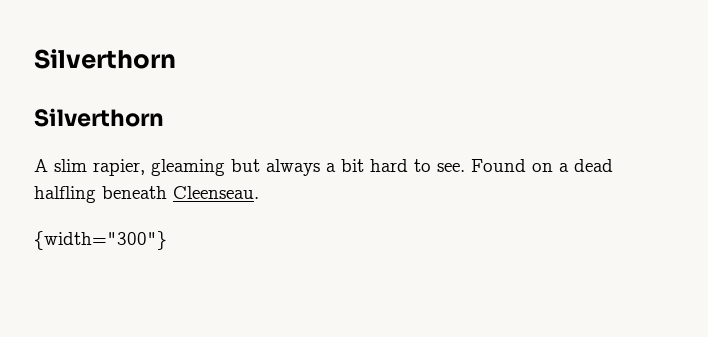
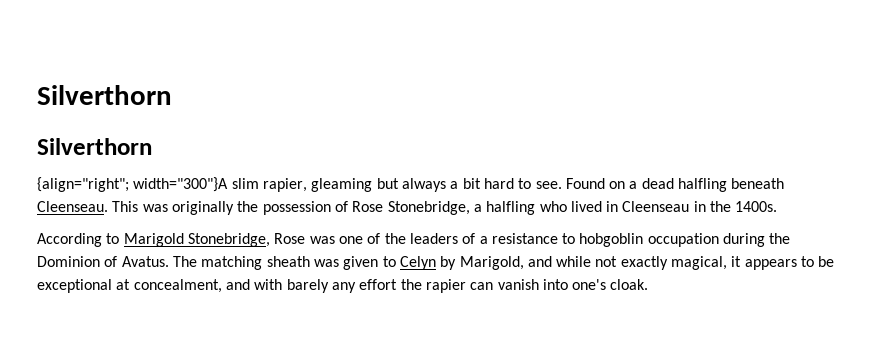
[34,159,48,172] A -> [37,177,229,192] {align="right"; width="300"}A
[34,231,167,250] // {width="300"} -> [112,201,778,215] [37,233,791,247] [37,256,835,270] [37,279,649,293] This was originally the possession of Rose Stonebridge, a halfling who lived in Cleenseau in the 1400s. // According to Marigold Stonebridge, Rose was one of the leaders of a resistance to hobgoblin occupation during the Dominion of Avatus. The matching sheath was given to Celyn by Marigold, and while not exactly magical, it appears to be exceptional at concealment, and with barely any effort the rapier can vanish into one's cloak.

